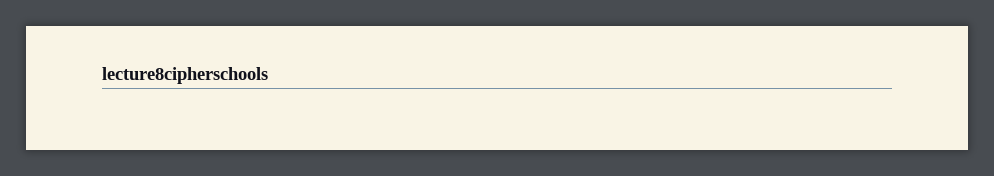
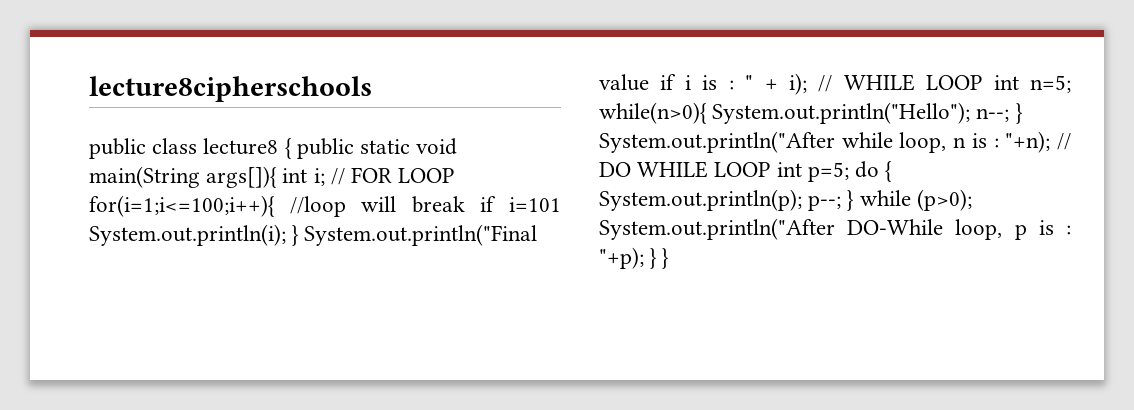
(268, 75) none -> [89,138,458,159] [89,166,455,188] [89,195,562,217] [89,224,538,246] [599,73,1071,95] [599,102,1023,124] [599,131,1071,153] [599,161,893,182] [599,189,972,211] [599,218,1071,240] [599,247,670,269] // public class lecture8 { public static void main(String args[]){ int i; // FOR LOOP for(i=1;i<=100;i++){ //loop will break if i=101 System.out.println(i); } System.out.println("Final value if i is : " + i); // WHILE LOOP int n=5; while(n>0){ System.out.println("Hello"); n--; } System.out.println("After while loop, n is : "+n); // DO WHILE LOOP int p=5; do { System.out.println(p); p--; } while (p>0); System.out.println("After DO-While loop, p is : "+p); } }

